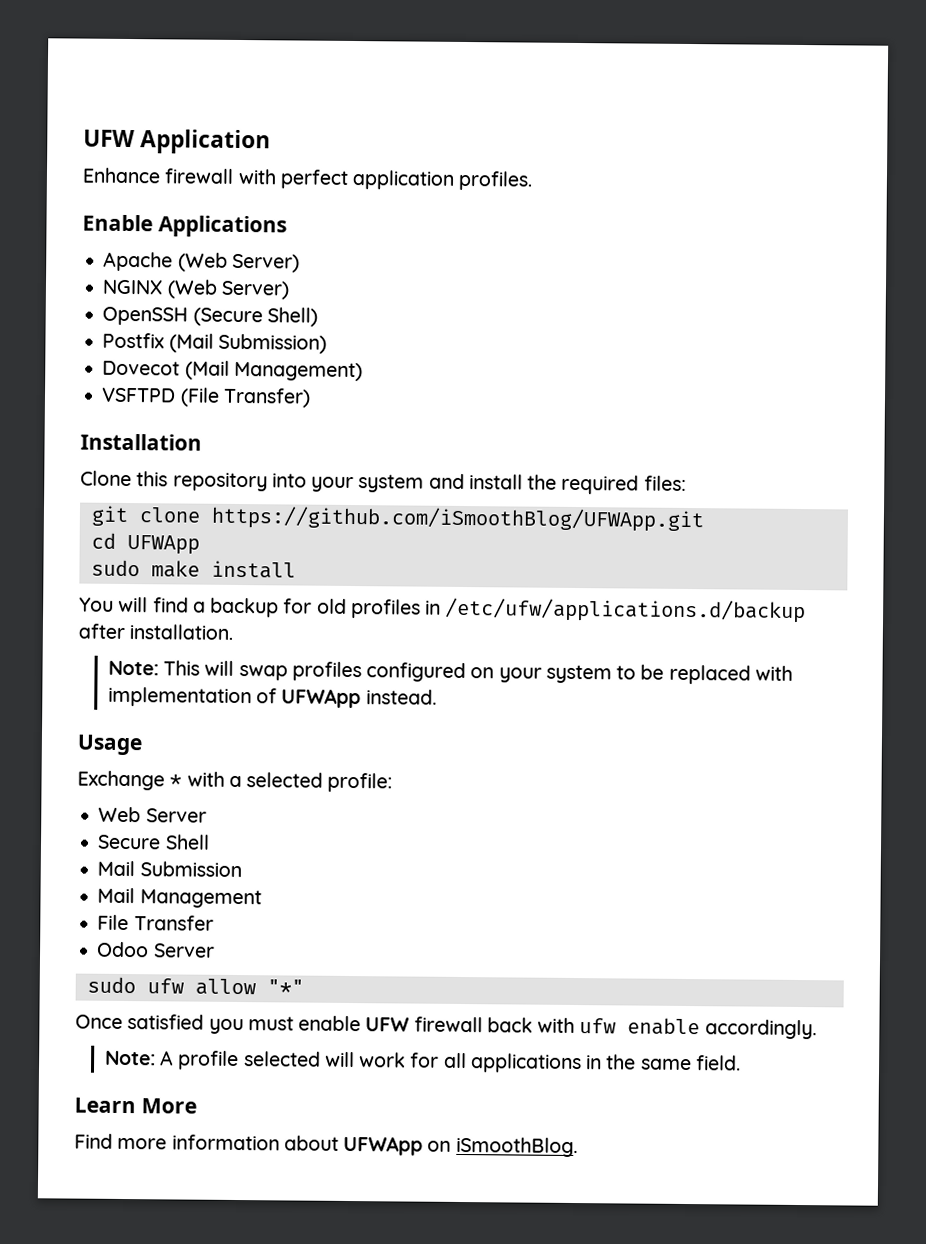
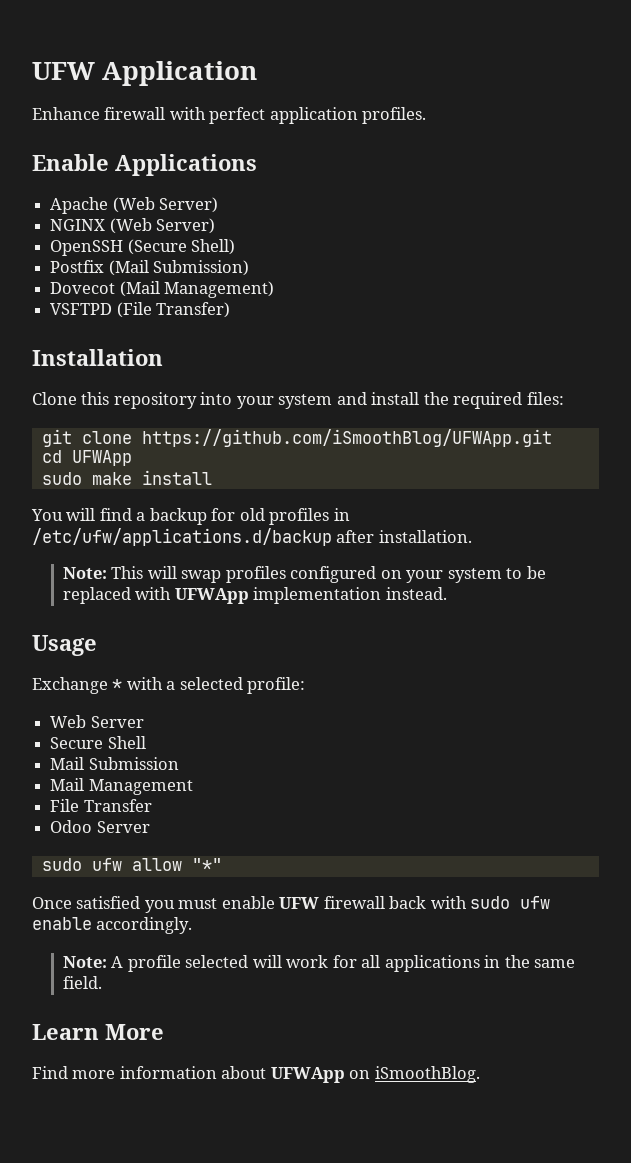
[107,686,362,709] implementation of UFWApp -> [174,587,382,604] UFWApp implementation
(576, 1025) none -> [470,896,511,909] sudo

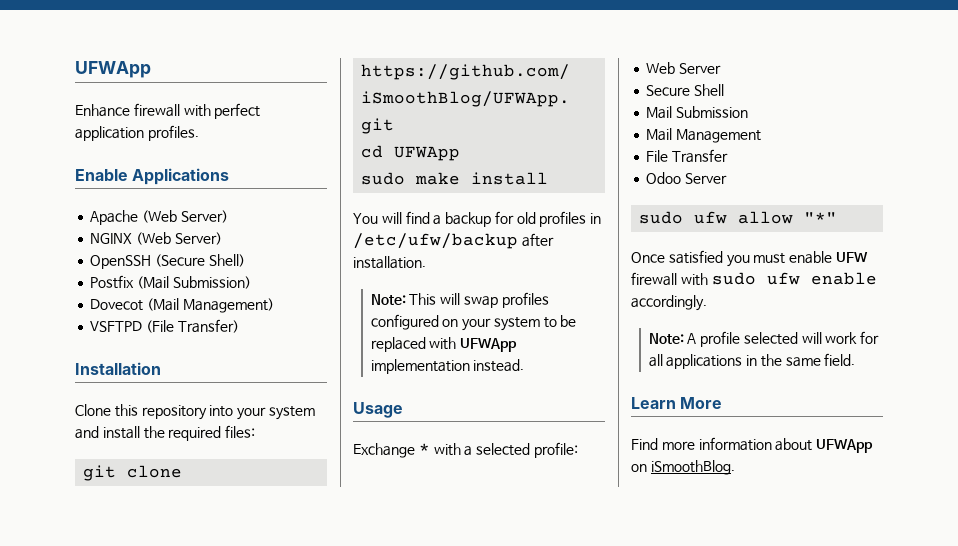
[32,61,258,86] UFW Application -> [75,61,151,78] UFWApp
[32,528,332,546] /etc/ufw/applications.d/backup -> [353,233,518,249] /etc/ufw/backup
[389,896,427,909] back -> (677, 279) none

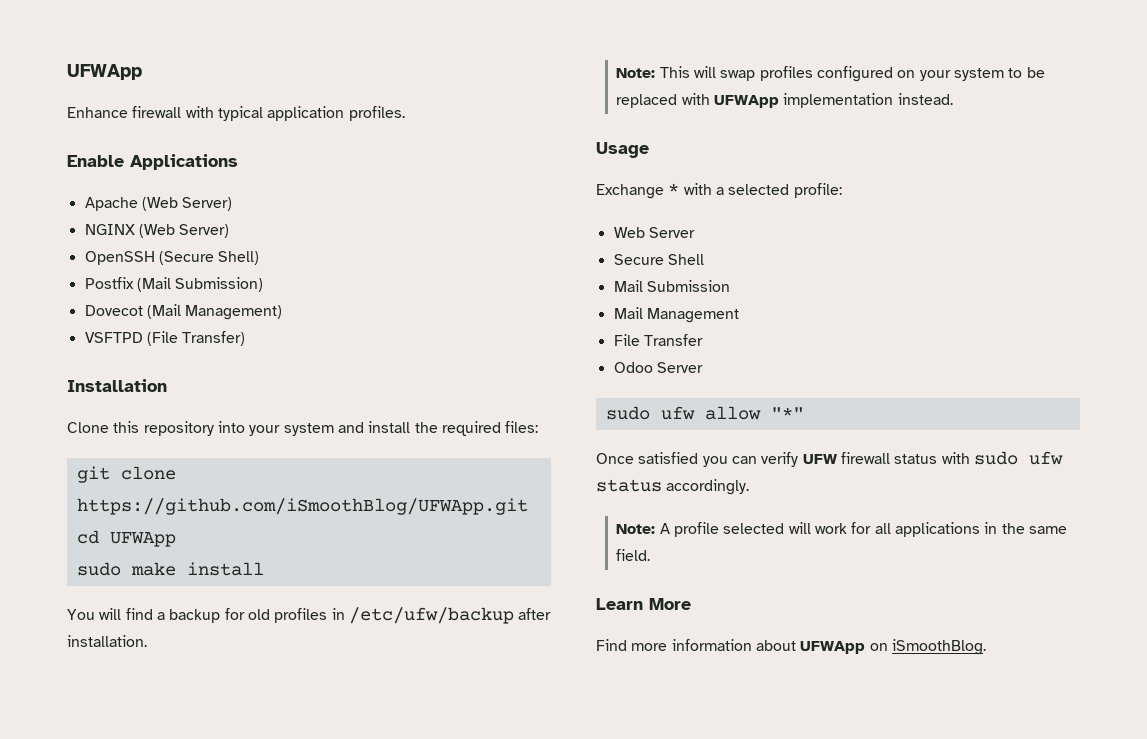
[214,103,261,119] perfect -> [217,106,263,121] typical
[753,251,833,264] must enable -> [731,452,799,467] can verify
(677, 279) none -> [894,454,938,464] status
[810,272,877,285] enable -> [596,479,662,492] status

